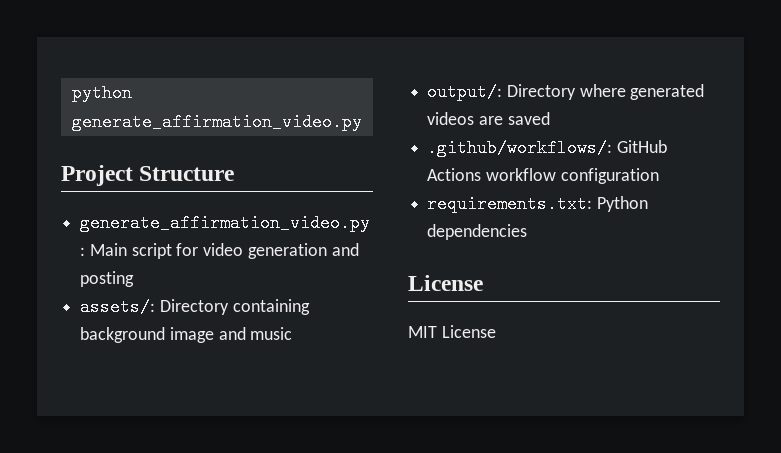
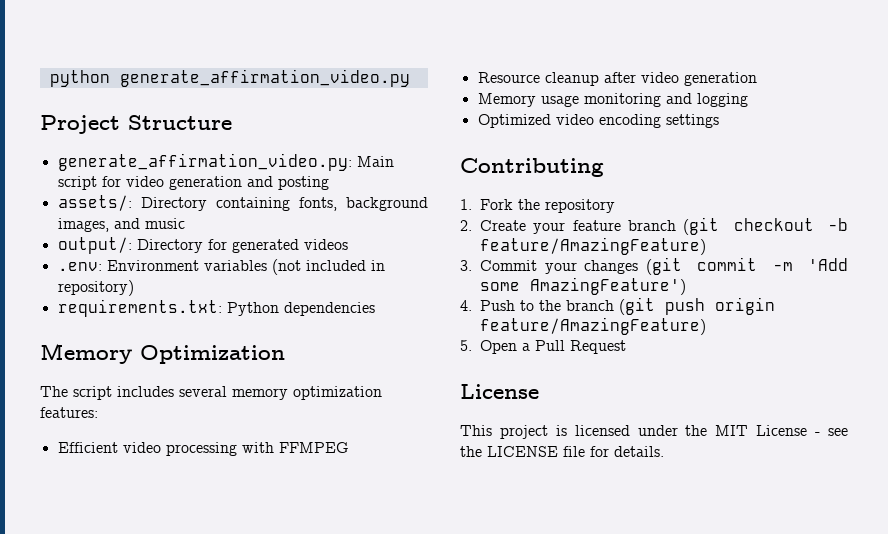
[80,327,214,343] background image -> [298,197,428,211] [57,218,109,232] fonts, background images,
[579,84,626,97] where -> [207,239,227,250] for
[478,112,550,125] [427,139,667,157] [427,168,659,184] [427,195,648,213] [427,224,528,240] [408,275,483,291] [408,325,496,338] are saved // .github/workflows/: GitHub Actions workflow configuration // requirements.txt: Python dependencies // License // MIT License -> [57,259,385,275] [57,280,134,296] [57,299,375,317] [40,343,285,364] [40,386,382,400] [40,407,98,418] [57,442,349,456] [477,72,757,86] [477,93,748,107] [477,114,719,128] [460,158,604,177] [460,199,615,213] [460,217,848,235] [480,237,706,255] [460,257,848,275] [480,277,686,295] [460,297,775,315] [480,317,706,335] [460,340,626,354] [460,384,539,399] [460,425,848,439] [460,446,664,457] // .env: Environment variables (not included in repository) // requirements.txt: Python dependencies // Memory Optimization // The script includes several memory optimization features: // Efficient video processing with FFMPEG // Resource cleanup after video generation // Memory usage monitoring and logging // Optimized video encoding settings // Contributing // 1. Fork the repository // 2. Create your feature branch (git checkout -b feature/AmazingFeature) // 3. Commit your changes (git commit -m 'Add some AmazingFeature') // 4. Push to the branch (git push origin feature/AmazingFeature) // 5. Open a Pull Request // License // This project is licensed under the MIT License - see the LICENSE file for details.

